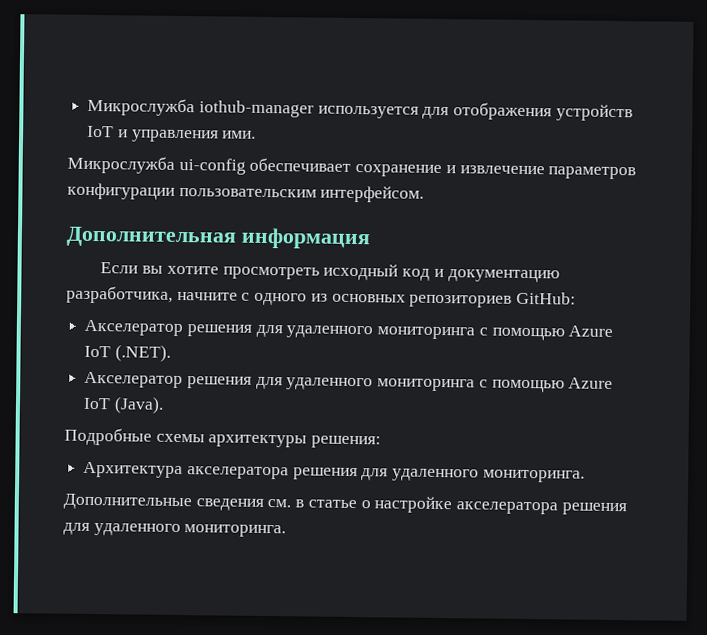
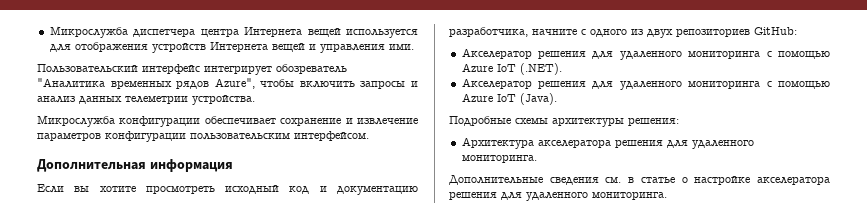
[87,97,314,118] Микрослужба iothub-manager -> [49,26,341,38] Микрослужба диспетчера центра Интернета вещей
[87,125,115,138] IoT -> [209,42,305,52] Интернета вещей
[67,155,246,175] // Микрослужба ui-config -> [37,64,347,75] [37,78,418,89] [37,95,255,105] [37,115,201,127] // Пользовательский интерфейс интегрирует обозреватель "Аналитика временных рядов Azure", чтобы включить запросы и анализ данных телеметрии устройства. // Микрослужба конфигурации
[331,293,406,303] основных -> [647,29,673,38] двух

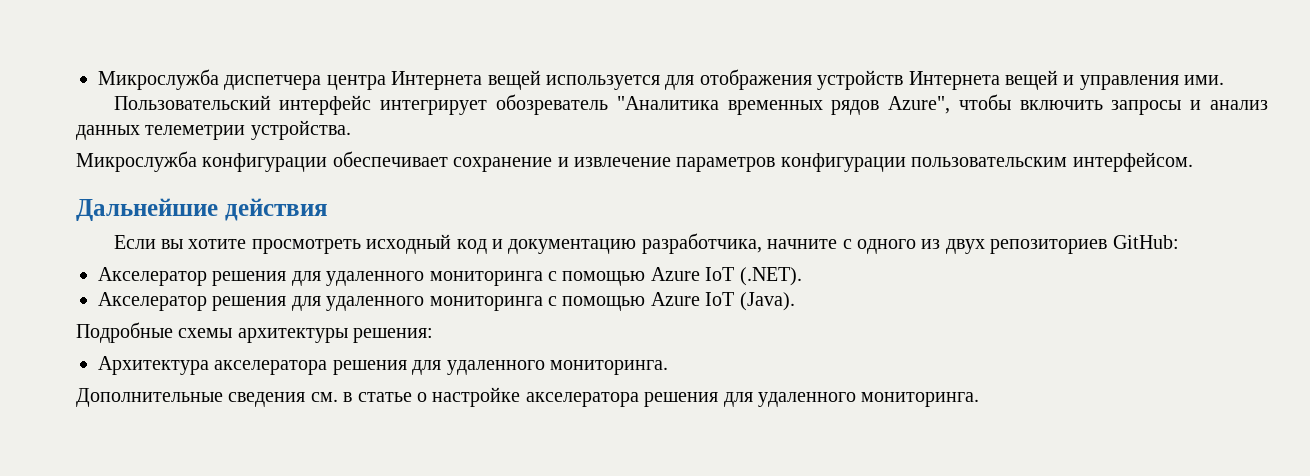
[37,159,233,172] Дополнительная информация -> [76,198,328,221] Дальнейшие действия

